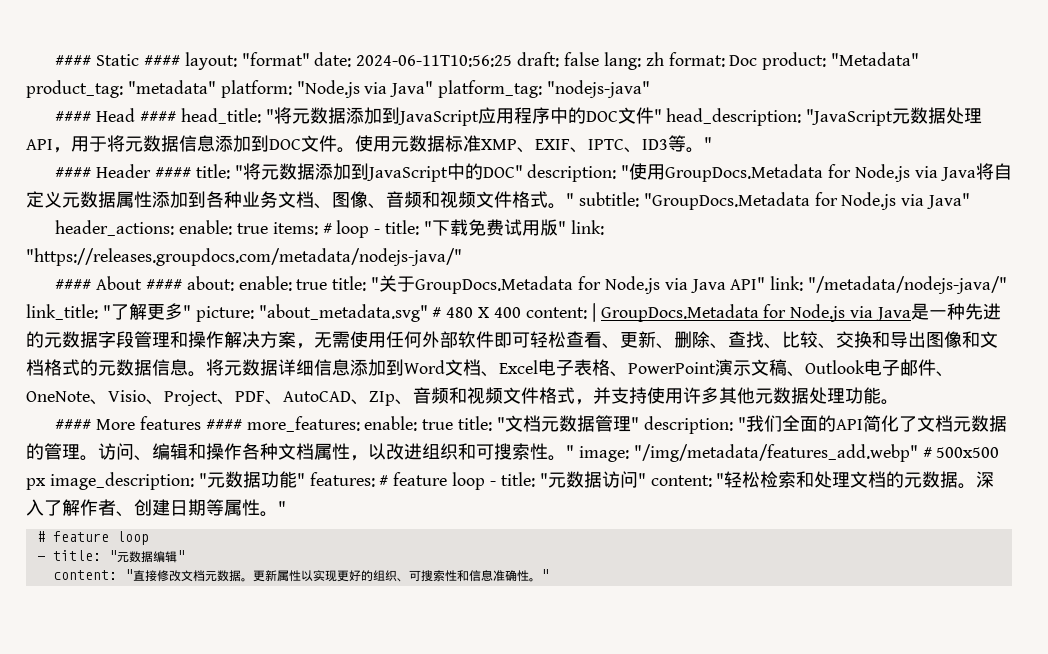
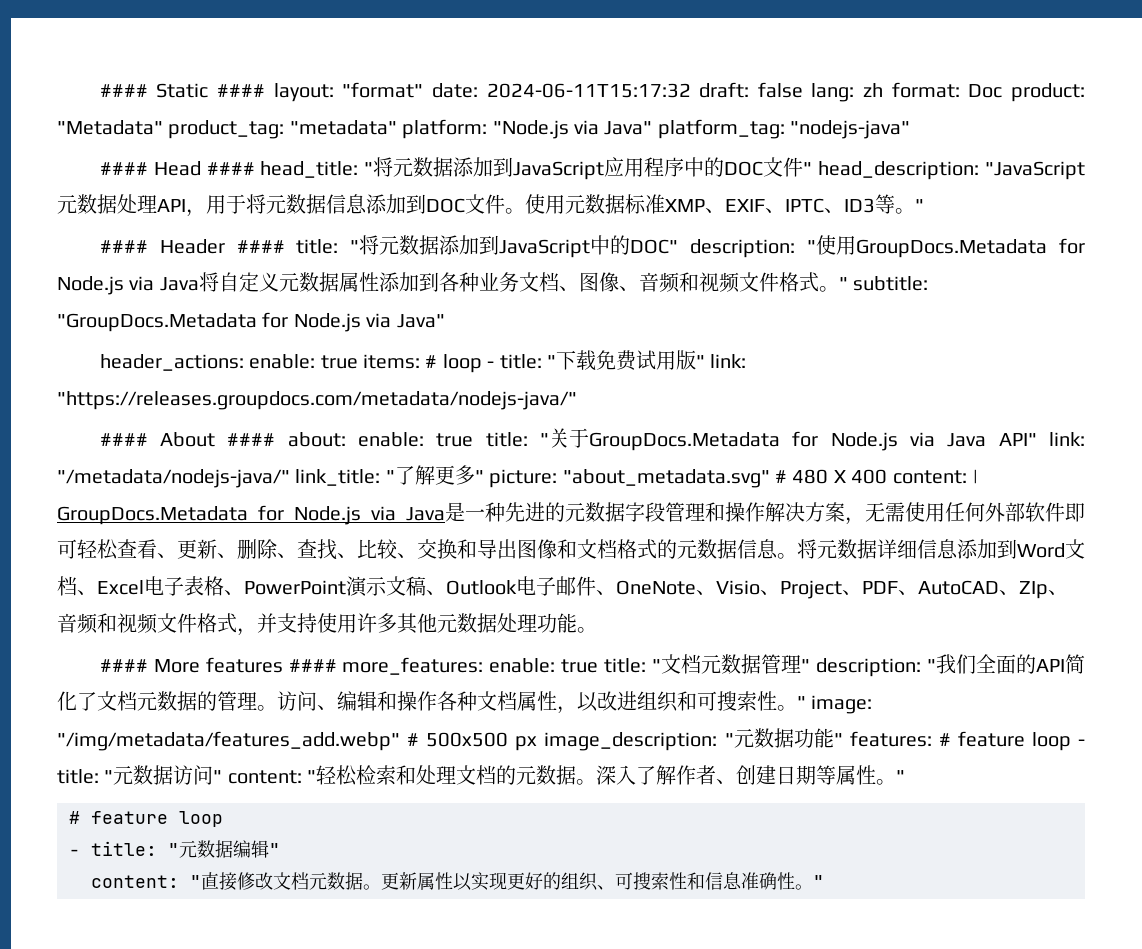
[356,55,513,67] 2024-06-11T10:56:25 -> [486,83,691,98] 2024-06-11T15:17:32

